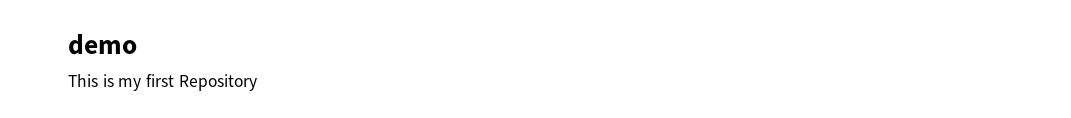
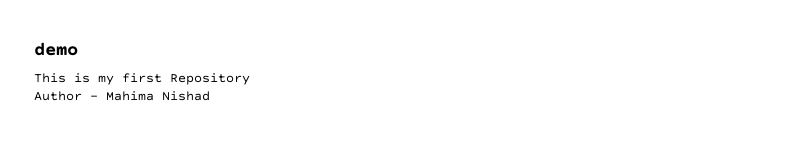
(257, 82) none -> [34,91,210,101] // Author - Mahima Nishad

